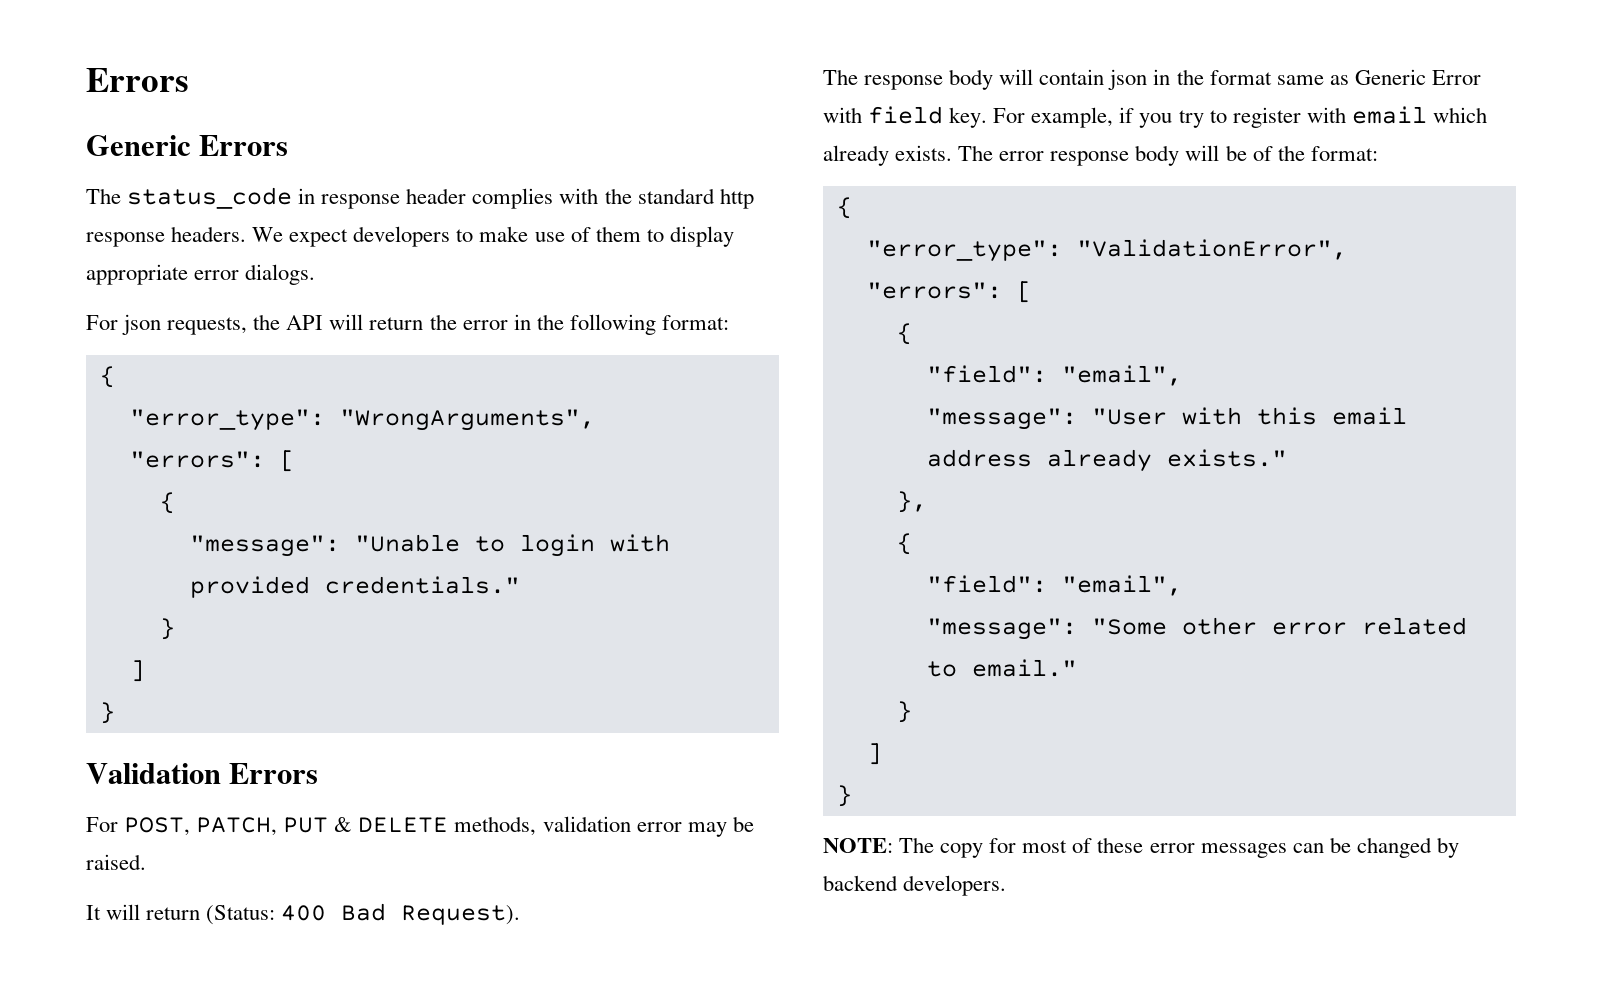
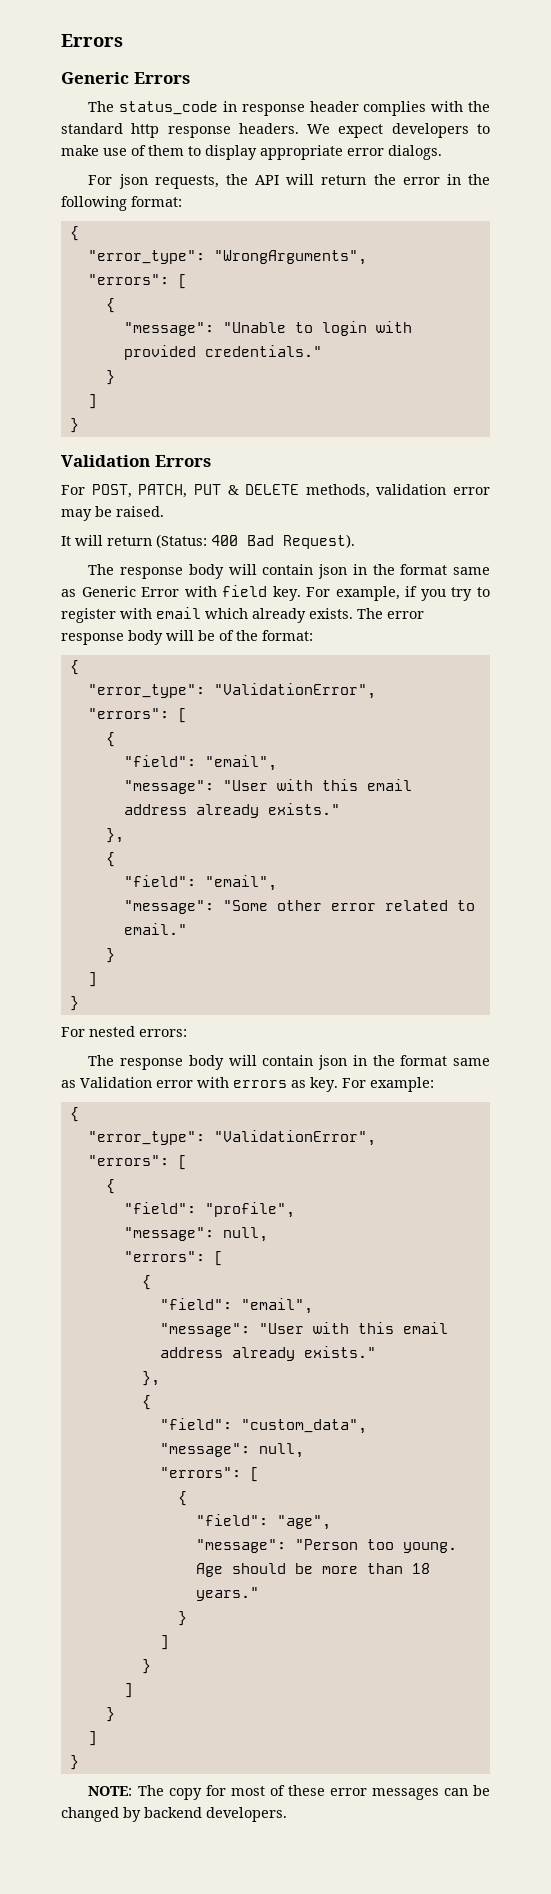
(852, 796) none -> [61,1026,187,1037] [88,1055,491,1070] [61,1077,434,1092] [69,1107,79,1122] [87,1130,376,1146] [87,1155,187,1170] [105,1179,115,1194] [123,1202,295,1218] [123,1227,268,1242] [123,1251,223,1266] [141,1275,151,1290] [159,1298,313,1314] [159,1322,448,1337] [159,1346,376,1361] [141,1371,160,1386] [141,1395,151,1410] [159,1418,367,1434] [159,1443,304,1458] [159,1467,259,1482] [177,1491,187,1506] [195,1514,331,1530] [195,1539,457,1553] [195,1563,430,1577] [195,1587,259,1601] [177,1611,187,1626] [159,1635,169,1650] [141,1659,151,1674] [123,1683,133,1698] [105,1707,115,1722] [87,1731,97,1746] [69,1755,79,1770] // For nested errors: // The response body will contain json in the format same as Validation error with errors as key. For example: // { // "error_type": "ValidationError", // "errors": [ // { // "field": "profile", // "message": null, // "errors": [ // { // "field": "email", // "message": "User with this email address already exists." // }, // { // "field": "custom_data", // "message": null, // "errors": [ // { // "field": "age", // "message": "Person too young. Age should be more than 18 years." // } // ] // } // ] // } // ] // }

